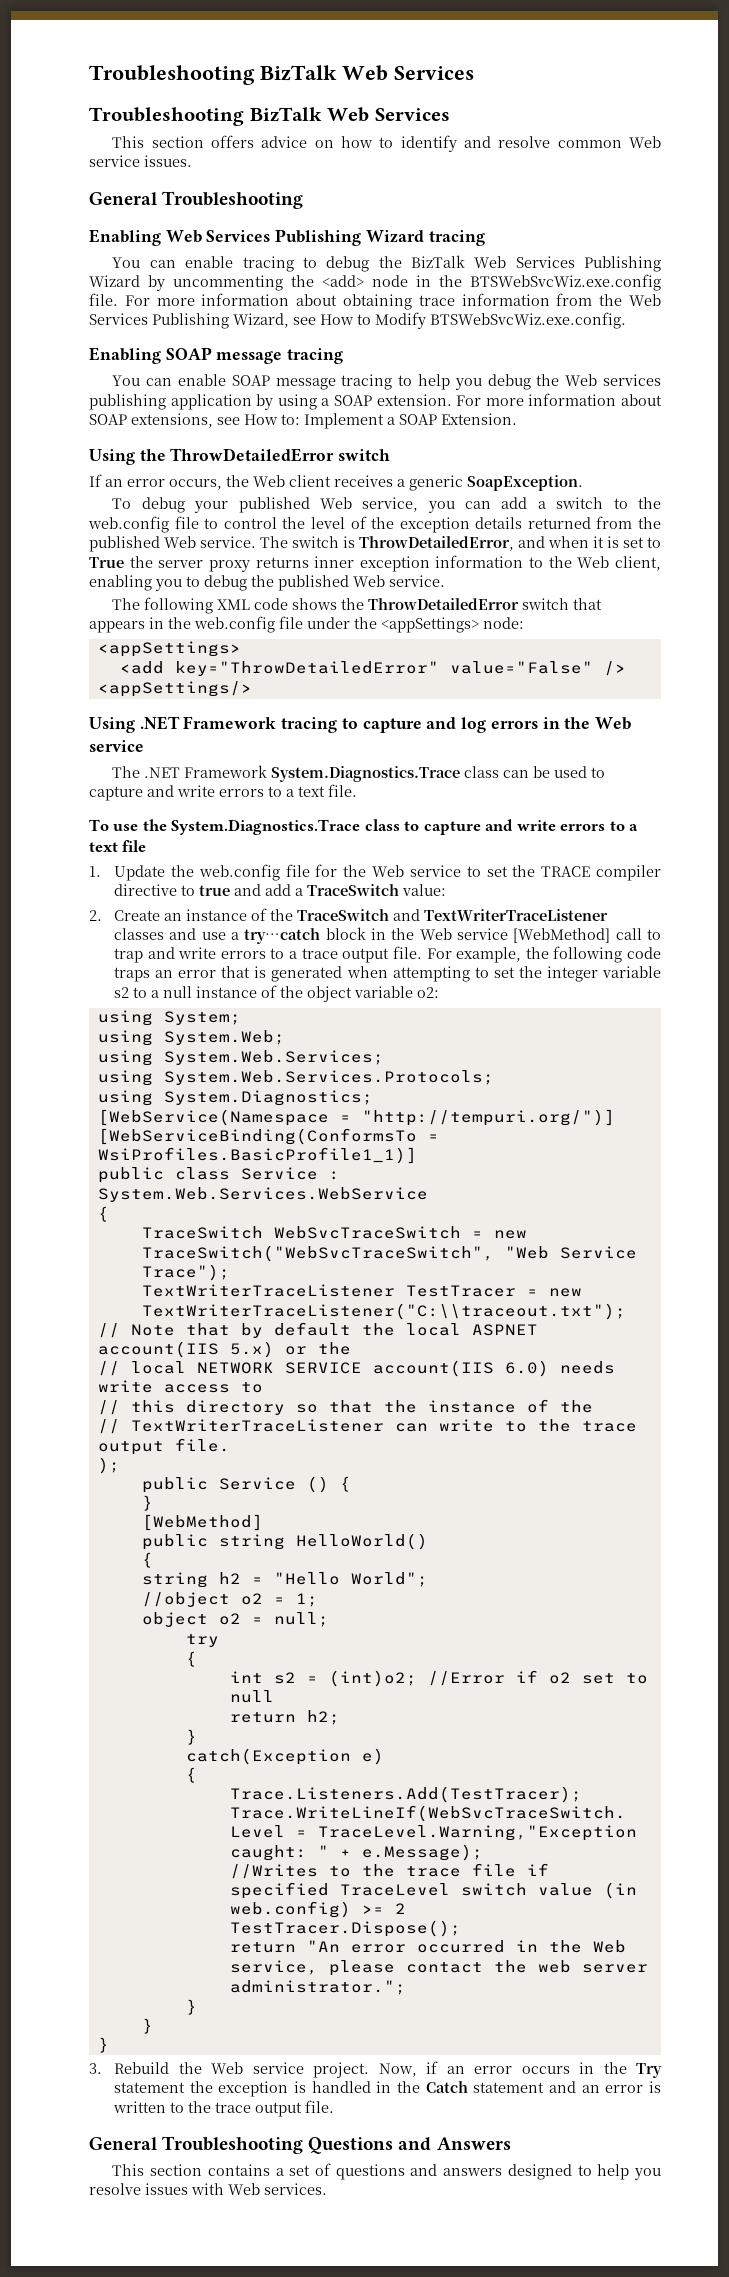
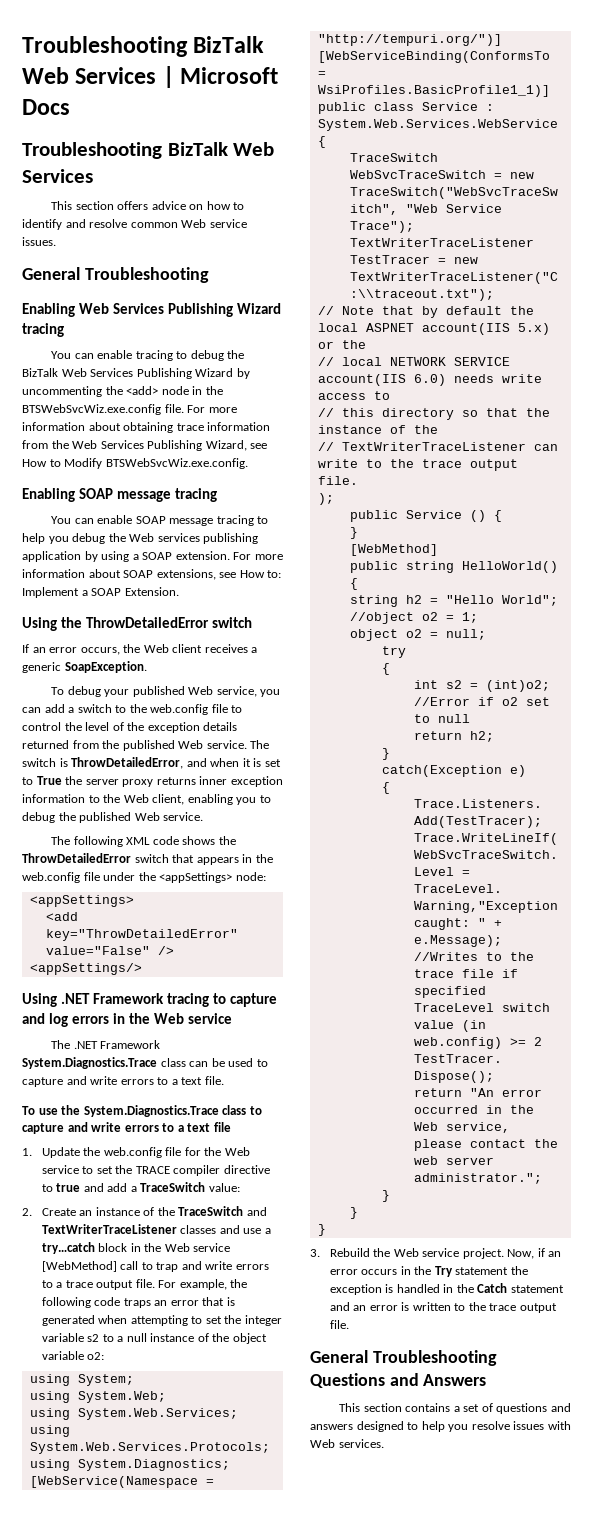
[89,65,474,85] Troubleshooting BizTalk Web Services -> [22,36,265,57] [22,66,279,88] [22,99,70,115] Troubleshooting BizTalk Web Services | Microsoft Docs

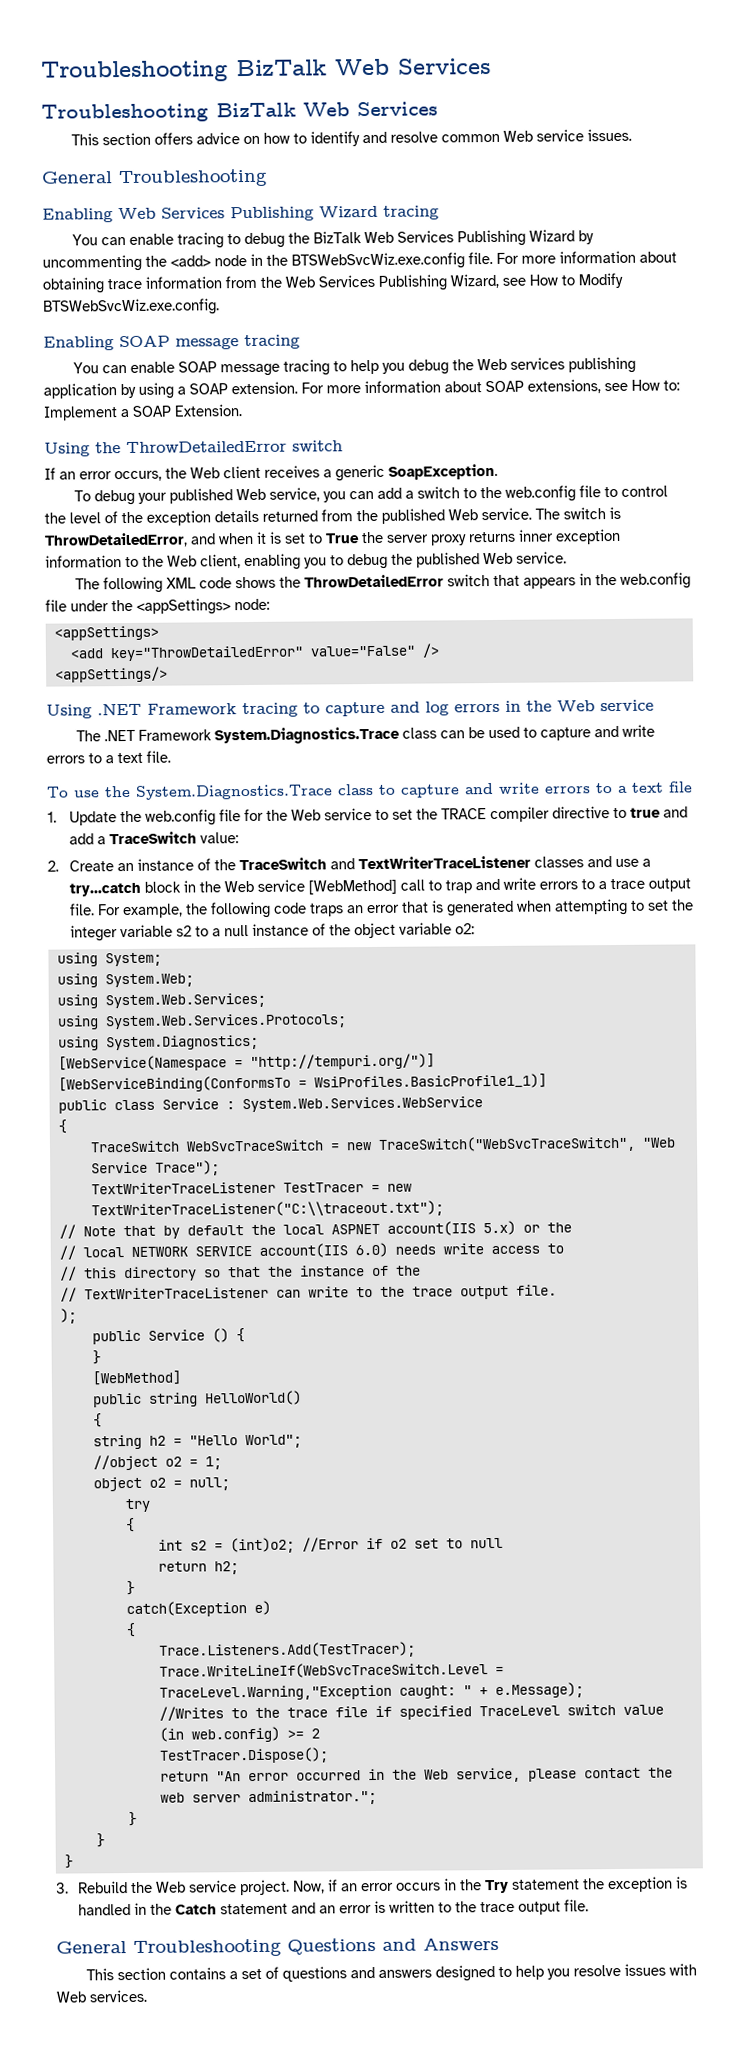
[22,36,265,57] [22,66,279,88] [22,99,70,115] Troubleshooting BizTalk Web Services | Microsoft Docs -> [41,58,491,83] Troubleshooting BizTalk Web Services

